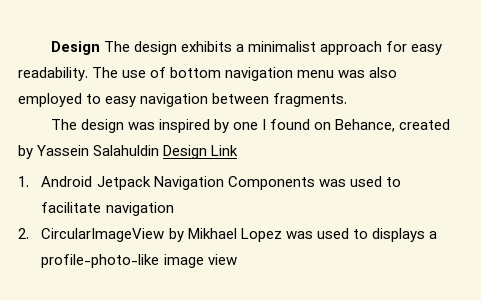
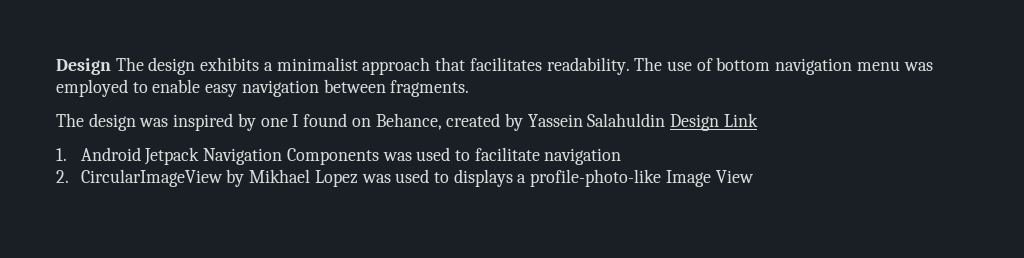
[386,41,443,55] for easy -> [435,57,542,71] that facilitates
[369,67,398,78] also -> (933, 66) none
(102, 99) none -> [152,79,201,93] enable
[163,254,237,268] image view -> [665,170,754,187] Image View

